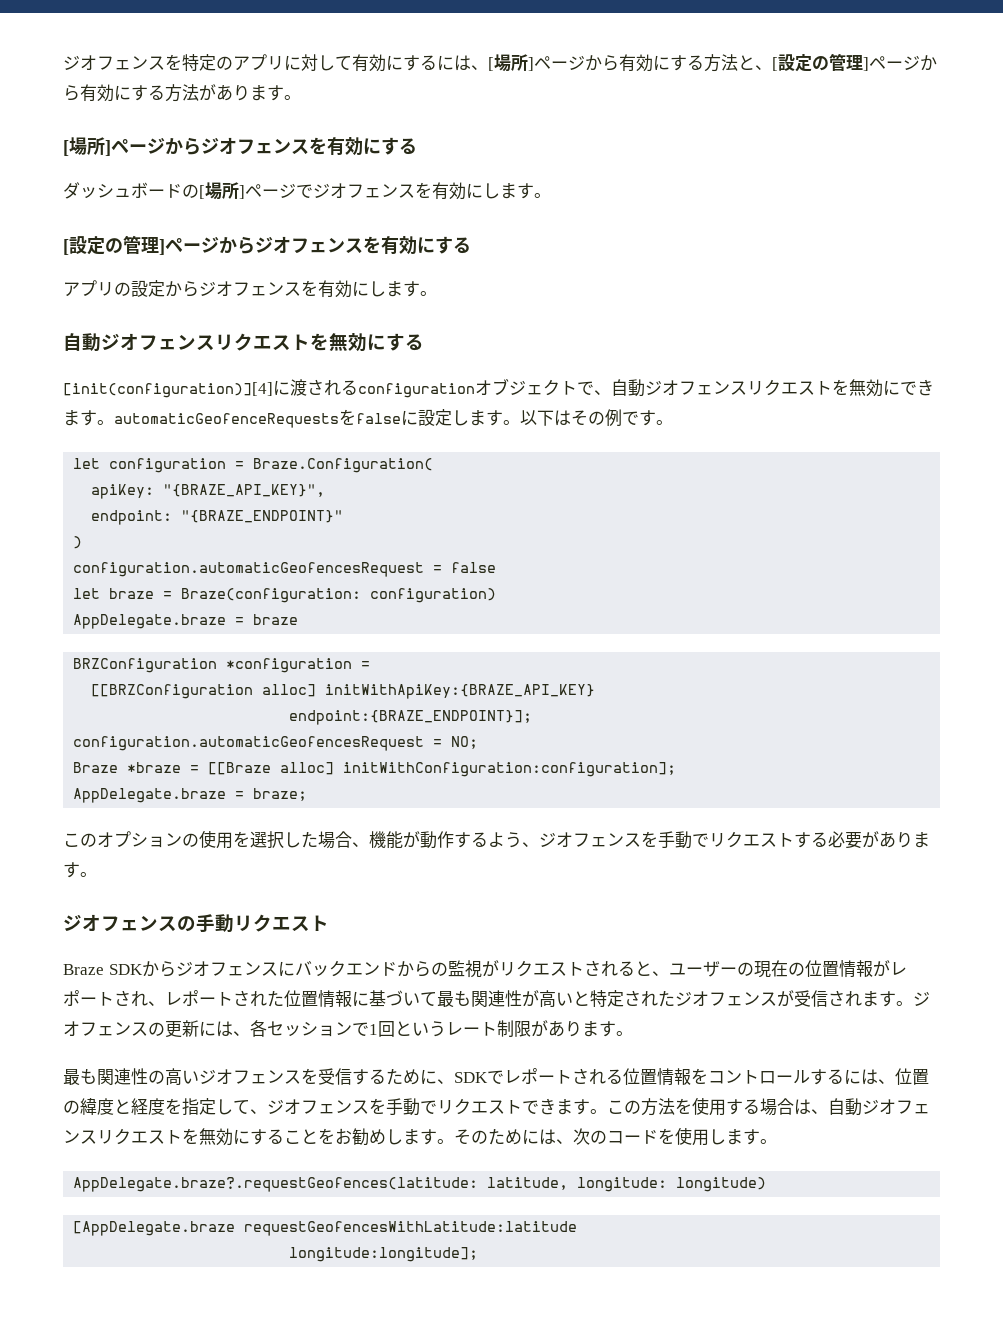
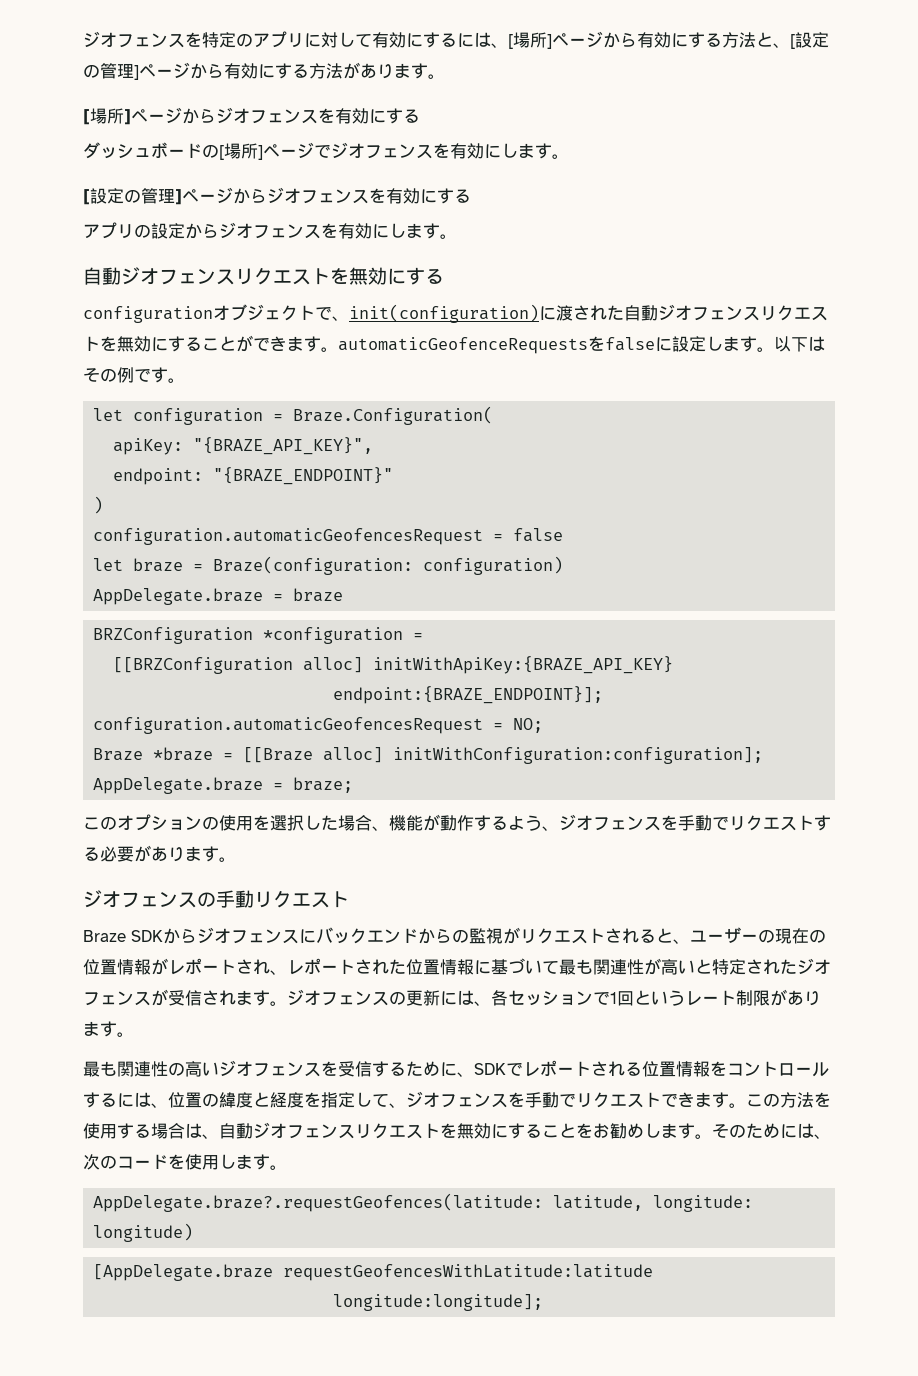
[63,379,358,398] [init(configuration)][4]に渡される -> (444, 276) none
[611,379,900,397] 自動ジオフェンスリクエストを無効に -> [349,304,828,323] [83,335,253,352] init(configuration)に渡された自動ジオフェンスリクエストを無効にすることが

